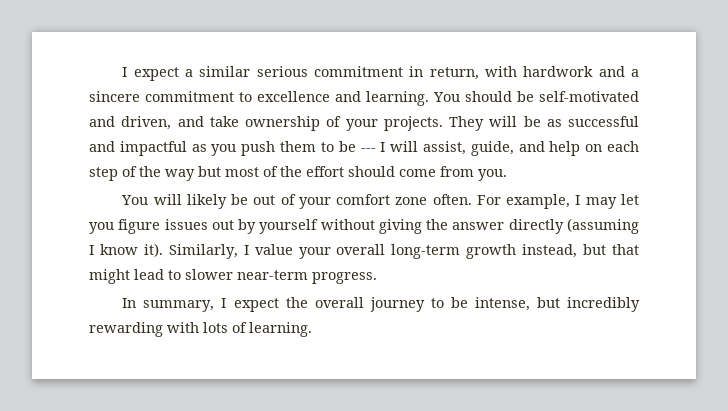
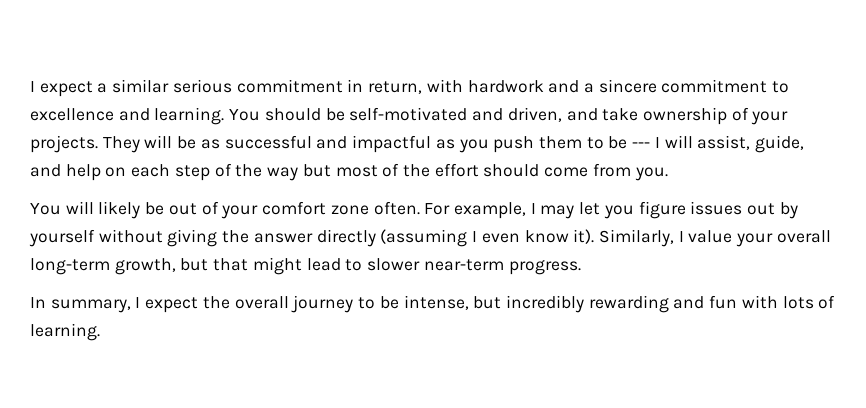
(94, 250) none -> [481,233,520,243] even
[466,244,578,259] growth instead, -> [114,258,176,275] growth,
(163, 329) none -> [673,295,738,309] and fun

